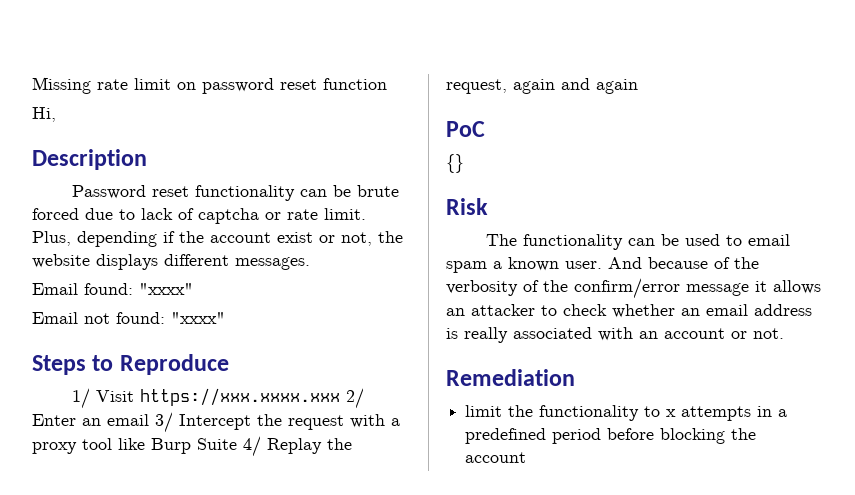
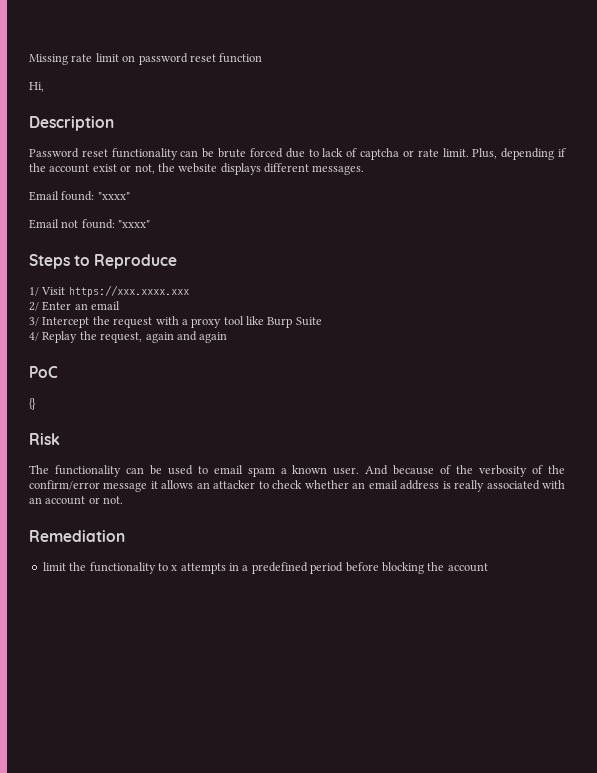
(341, 397) none -> (189, 291) //
(149, 420) none -> (121, 305) //
(237, 444) none -> (322, 321) //

